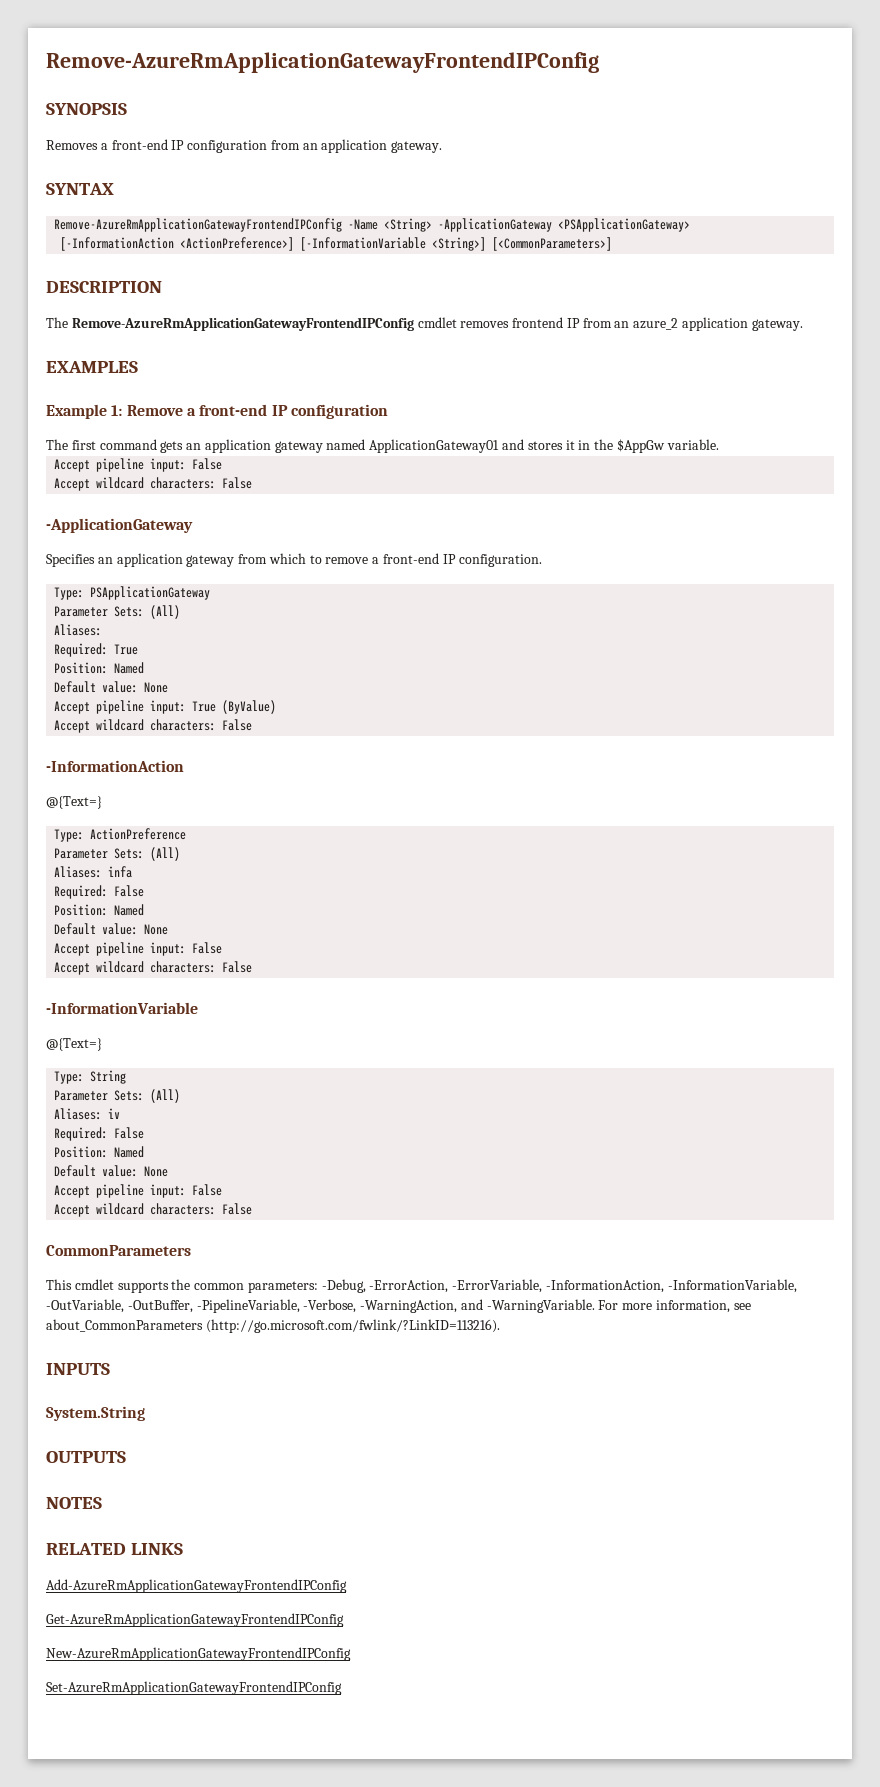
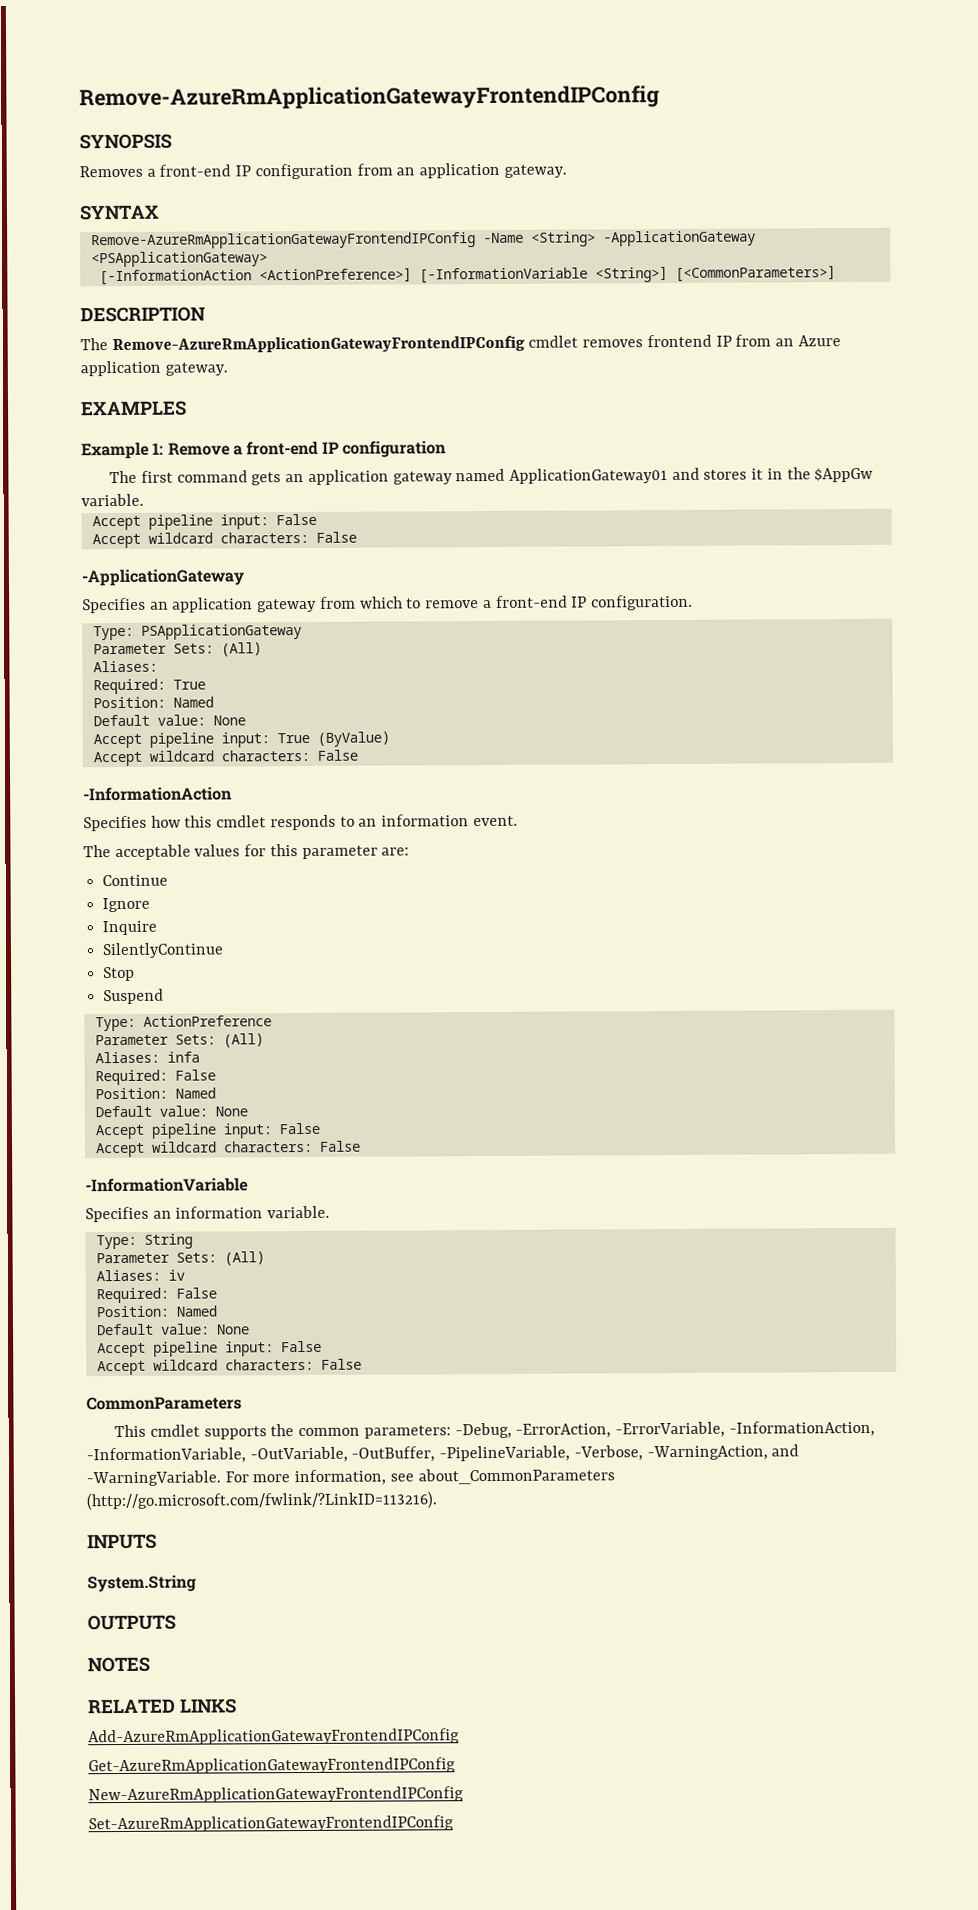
[633,318,679,330] azure_2 -> [797,335,841,347] Azure
[46,796,102,809] @{Text=} -> [83,814,518,832] [83,844,410,861] [102,874,169,887] [102,897,151,913] [102,920,158,936] [102,942,225,959] [103,966,136,982] [103,988,165,1005] Specifies how this cmdlet responds to an information event. // The acceptable values for this parameter are: // Continue // Ignore // Inquire // SilentlyContinue // Stop // Suspend
[46,1038,102,1051] @{Text=} -> [85,1205,331,1223] Specifies an information variable.

